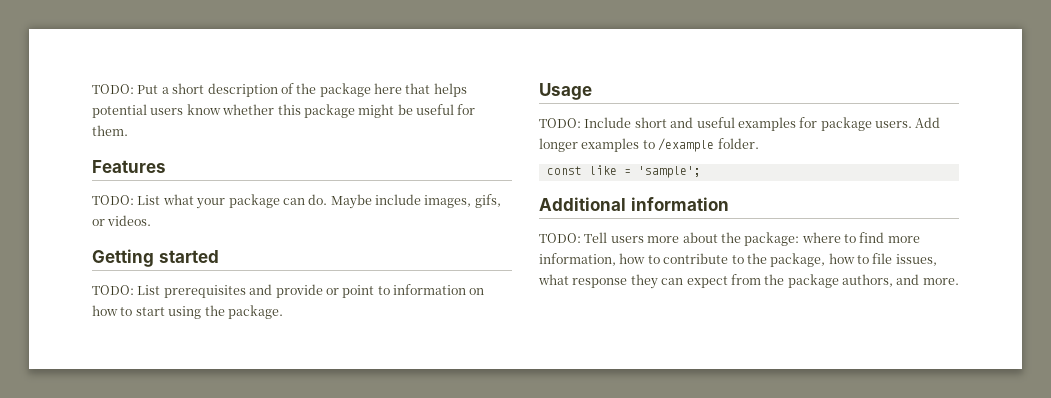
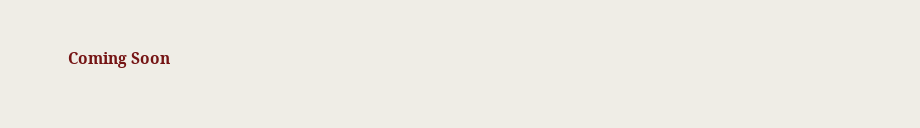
[92,83,467,97] [92,104,476,118] [92,125,128,136] [92,160,166,173] [92,194,501,209] [92,215,152,226] [92,249,219,267] [92,284,485,298] [92,305,283,319] [539,83,592,100] [539,117,941,131] [539,138,759,152] [546,165,701,178] [539,197,729,211] [539,232,920,246] [539,253,937,267] [538,274,959,289] TODO: Put a short description of the package here that helps potential users know whether this package might be useful for them. // Features // TODO: List what your package can do. Maybe include images, gifs, or videos. // Getting started // TODO: List prerequisites and provide or point to information on how to start using the package. // Usage // TODO: Include short and useful examples for package users. Add longer examples to /example folder. // const like = 'sample'; // Additional information // TODO: Tell users more about the package: where to find more information, how to contribute to the package, how to file issues, what response they can expect from the package authors, and more. -> [68,52,171,68] Coming Soon

